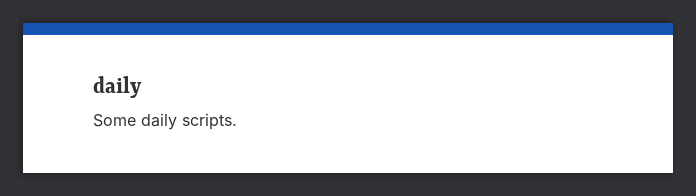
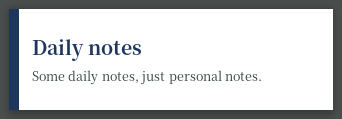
[93,76,142,98] daily -> [32,39,143,61] Daily notes
[182,113,237,130] scripts. -> [101,70,262,85] notes, just personal notes.

